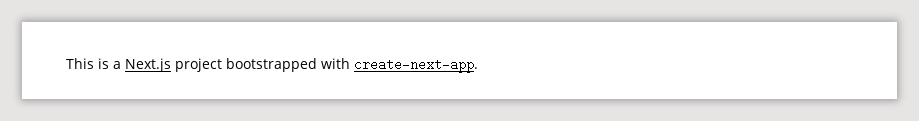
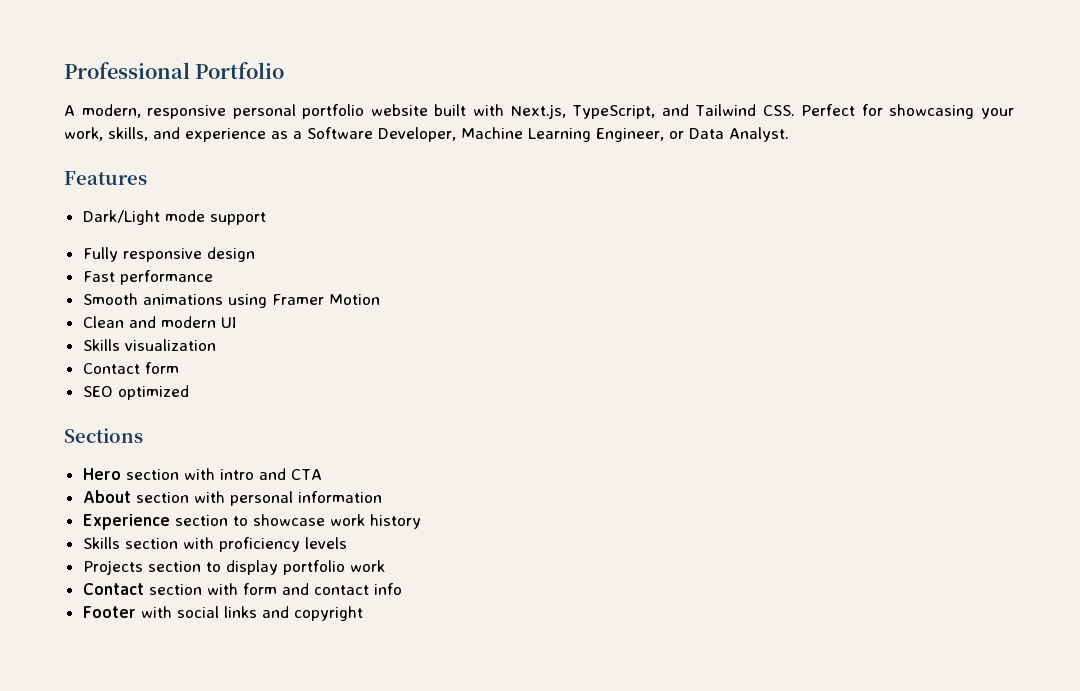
[66,58,478,73] This is a Next.js project bootstrapped with create-next-app. -> [64,62,285,79] [64,104,1014,119] [64,127,789,142] [64,171,147,185] [82,210,266,225] [82,247,255,262] [82,270,213,285] [82,293,380,308] [82,316,237,328] [82,339,216,351] [82,362,179,374] [82,385,189,400] [64,428,143,443] [82,468,322,480] [82,490,382,506] [82,514,421,530] [82,537,347,552] [82,560,385,575] [82,583,402,595] [82,606,363,621] Professional Portfolio // A modern, responsive personal portfolio website built with Next.js, TypeScript, and Tailwind CSS. Perfect for showcasing your work, skills, and experience as a Software Developer, Machine Learning Engineer, or Data Analyst. // Features // Dark/Light mode support // Fully responsive design // Fast performance // Smooth animations using Framer Motion // Clean and modern UI // Skills visualization // Contact form // SEO optimized // Sections // Hero section with intro and CTA // About section with personal information // Experience section to showcase work history // Skills section with proficiency levels // Projects section to display portfolio work // Contact section with form and contact info // Footer with social links and copyright

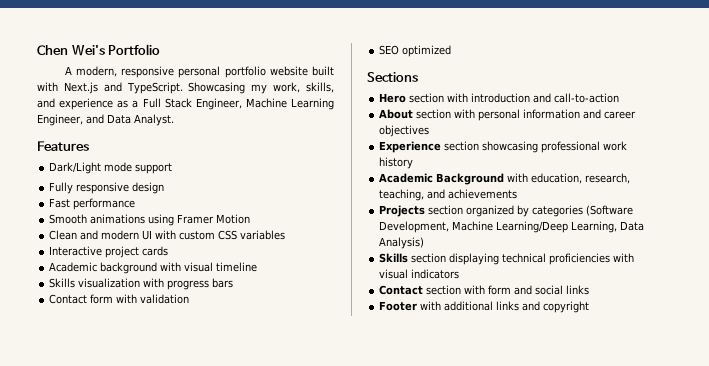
[64,62,190,79] Professional -> [37,45,105,56] Chen Wei's
[510,104,1014,119] Next.js, TypeScript, and Tailwind CSS. Perfect for showcasing your -> [63,82,268,94] Next.js and TypeScript. Showcasing my
[307,127,456,142] Software Developer, -> [142,98,242,110] Full Stack Engineer,
[669,131,684,139] or -> [86,114,104,124] and
(237, 322) none -> [155,230,286,240] [49,246,169,258] [49,262,258,274] with custom CSS variables // Interactive project cards // Academic background with visual timeline
(216, 345) none -> [143,278,234,290] with progress bars
(179, 368) none -> [116,294,190,304] with validation
[219,468,322,480] intro and CTA -> [471,93,620,103] introduction and call-to-action
(382, 497) none -> [583,109,637,119] [379,125,430,137] and career objectives
[232,514,325,526] to showcase -> [482,141,601,153] showcasing professional
[82,537,347,552] [82,560,385,575] Skills section with proficiency levels // Projects section to display portfolio work -> [379,173,631,185] [379,189,518,201] [379,205,634,217] [379,221,645,233] [379,237,425,249] [379,253,635,265] [379,269,460,279] Academic Background with education, research, teaching, and achievements // Projects section organized by categories (Software Development, Machine Learning/Deep Learning, Data Analysis) // Skills section displaying technical proficiencies with visual indicators
[313,583,402,595] contact info -> [535,285,590,295] social links
[176,606,219,618] social -> [444,301,494,311] additional

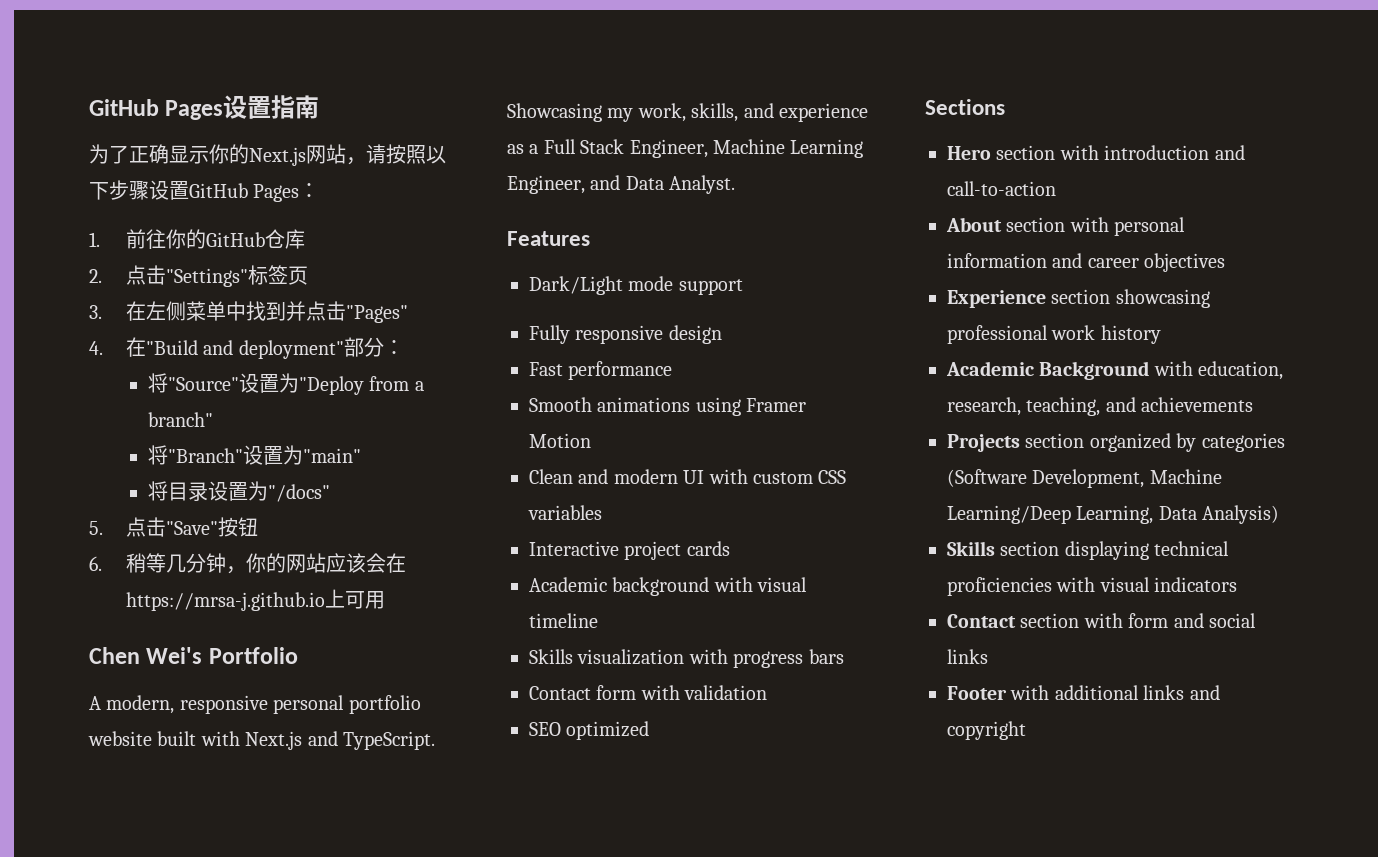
(37, 50) none -> [89,95,320,120] [89,144,446,166] [89,180,320,202] [89,229,305,249] [89,265,308,287] [89,301,408,323] [89,337,404,359] [147,373,424,395] [147,412,213,427] [147,445,361,465] [147,481,330,502] [89,517,258,537] [89,553,406,574] [125,589,385,611] GitHub Pages设置指南 // 为了正确显示你的Next.js网站，请按照以下步骤设置GitHub Pages： // 1.前往你的GitHub仓库 // 2.点击"Settings"标签页 // 3.在左侧菜单中找到并点击"Pages" // 4.在"Build and deployment"部分： // 将"Source"设置为"Deploy from a branch" // 将"Branch"设置为"main" // 将目录设置为"/docs" // 5.点击"Save"按钮 // 6.稍等几分钟，你的网站应该会在https://mrsa-j.github.io上可用 //

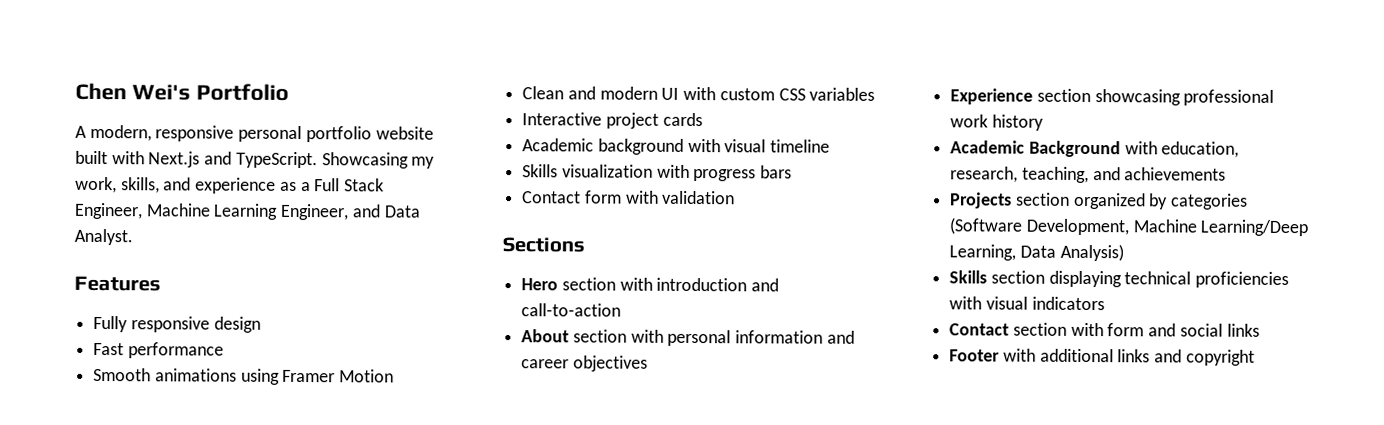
[89,95,320,120] [89,144,446,166] [89,180,320,202] [89,229,305,249] [89,265,308,287] [89,301,408,323] [89,337,404,359] [147,373,424,395] [147,412,213,427] [147,445,361,465] [147,481,330,502] [89,517,258,537] [89,553,406,574] [125,589,385,611] GitHub Pages设置指南 // 为了正确显示你的Next.js网站，请按照以下步骤设置GitHub Pages： // 1.前往你的GitHub仓库 // 2.点击"Settings"标签页 // 3.在左侧菜单中找到并点击"Pages" // 4.在"Build and deployment"部分： // 将"Source"设置为"Deploy from a branch" // 将"Branch"设置为"main" // 将目录设置为"/docs" // 5.点击"Save"按钮 // 6.稍等几分钟，你的网站应该会在https://mrsa-j.github.io上可用 // -> (75, 91) none
[529,276,743,295] // Dark/Light mode support -> (161, 283) none
[529,721,650,740] // SEO optimized -> (736, 197) none

